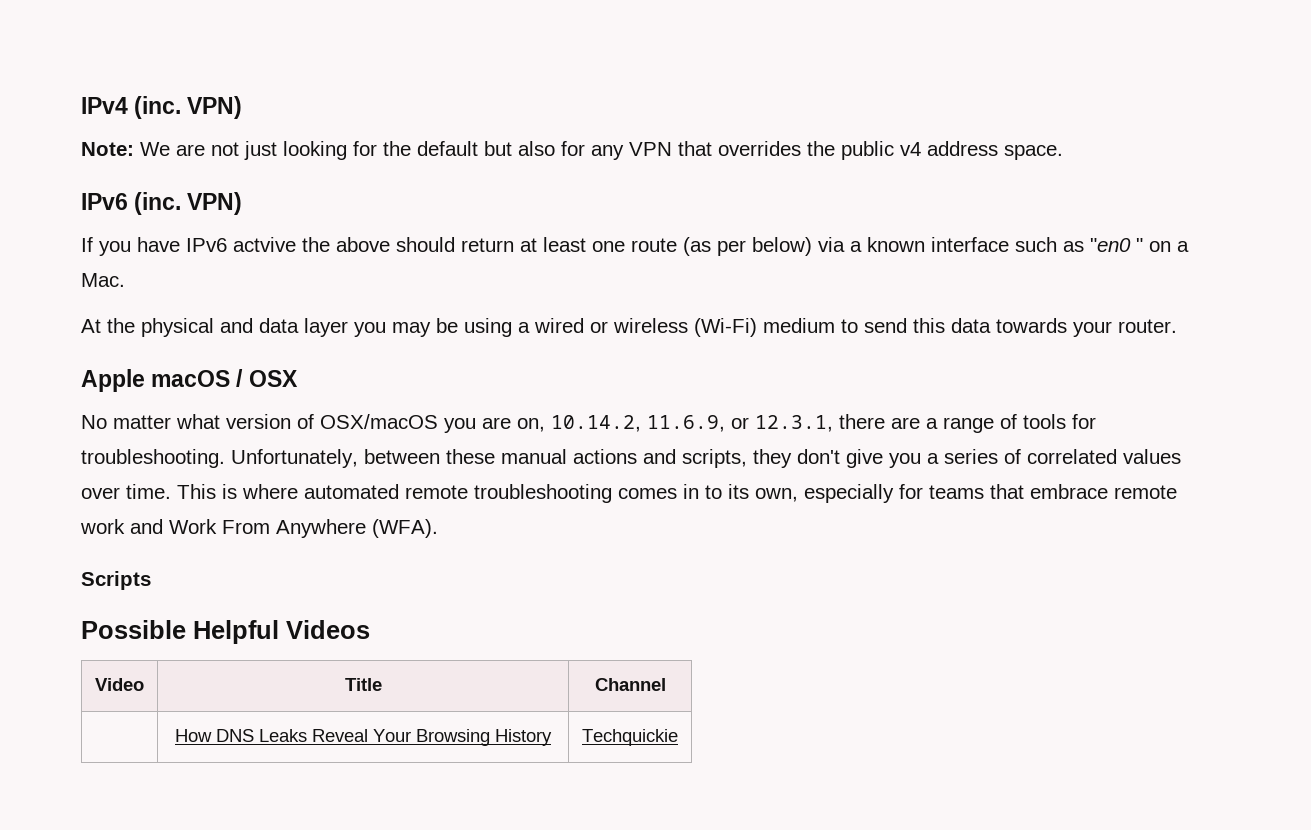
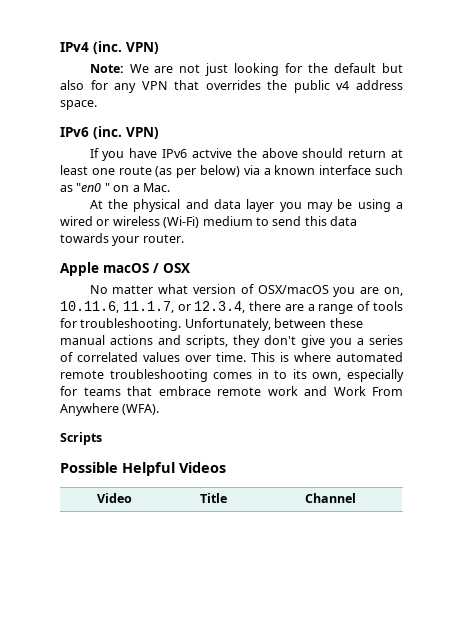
[551,415,833,432] 10.14.2, 11.6.9, or 12.3.1, -> [60,301,246,313] 10.11.6, 11.1.7, or 12.3.4,
[175,729,552,746] [582,729,678,746] // | How DNS Leaks Reveal Your Browsing History | Techquickie -> (356, 498) none

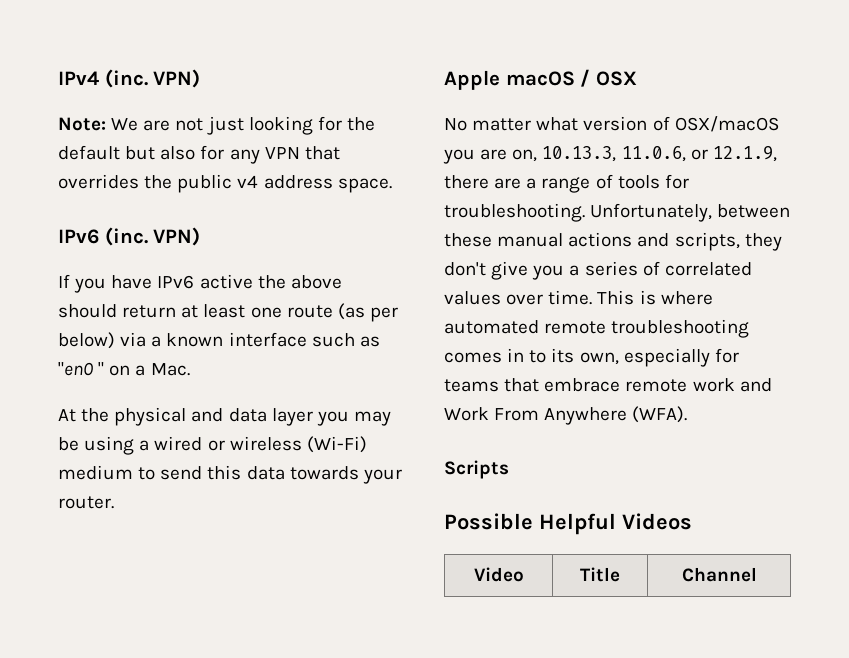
[191,148,232,158] actvive -> [199,274,253,289] active
[60,301,246,313] 10.11.6, 11.1.7, or 12.3.4, -> [542,146,777,162] 10.13.3, 11.0.6, or 12.1.9,

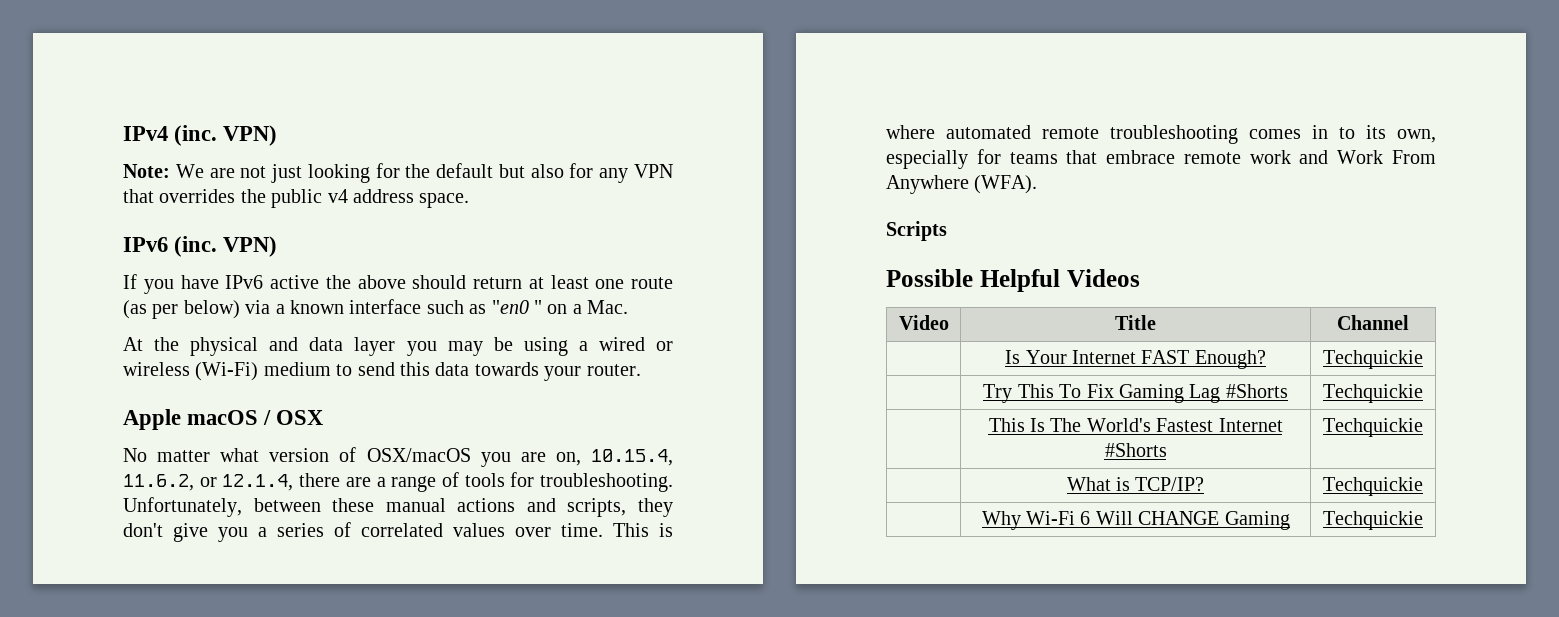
[542,146,777,162] 10.13.3, 11.0.6, or 12.1.9, -> [590,449,673,466] [123,474,294,491] 10.15.4, 11.6.2, or 12.1.4,
(757, 574) none -> [1005,350,1266,369] [1323,350,1423,369] [983,384,1288,403] [1323,384,1423,403] [988,418,1283,432] [1104,443,1167,457] [1323,418,1423,437] [1066,477,1205,491] [1323,477,1423,496] [981,511,1290,530] [1323,511,1423,530] // | Is Your Internet FAST Enough? | Techquickie // | Try This To Fix Gaming Lag #Shorts | Techquickie // | This Is The World's Fastest Internet #Shorts | Techquickie // | What is TCP/IP? | Techquickie // | Why Wi-Fi 6 Will CHANGE Gaming | Techquickie

